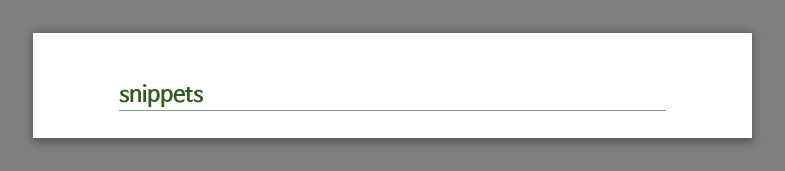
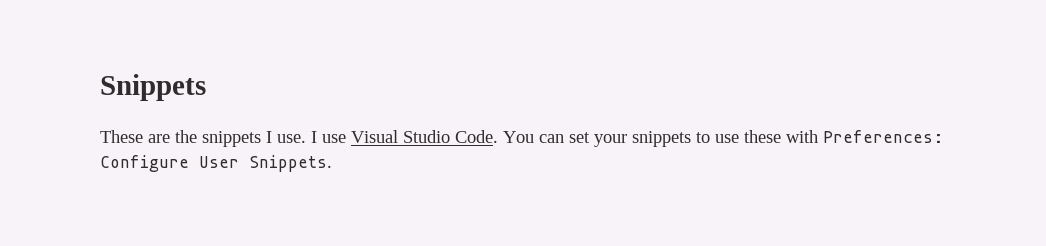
[119,84,204,107] snippets -> [100,74,206,101] [100,130,943,147] [100,155,332,172] Snippets // These are the snippets I use. I use Visual Studio Code. You can set your snippets to use these with Preferences: Configure User Snippets.

